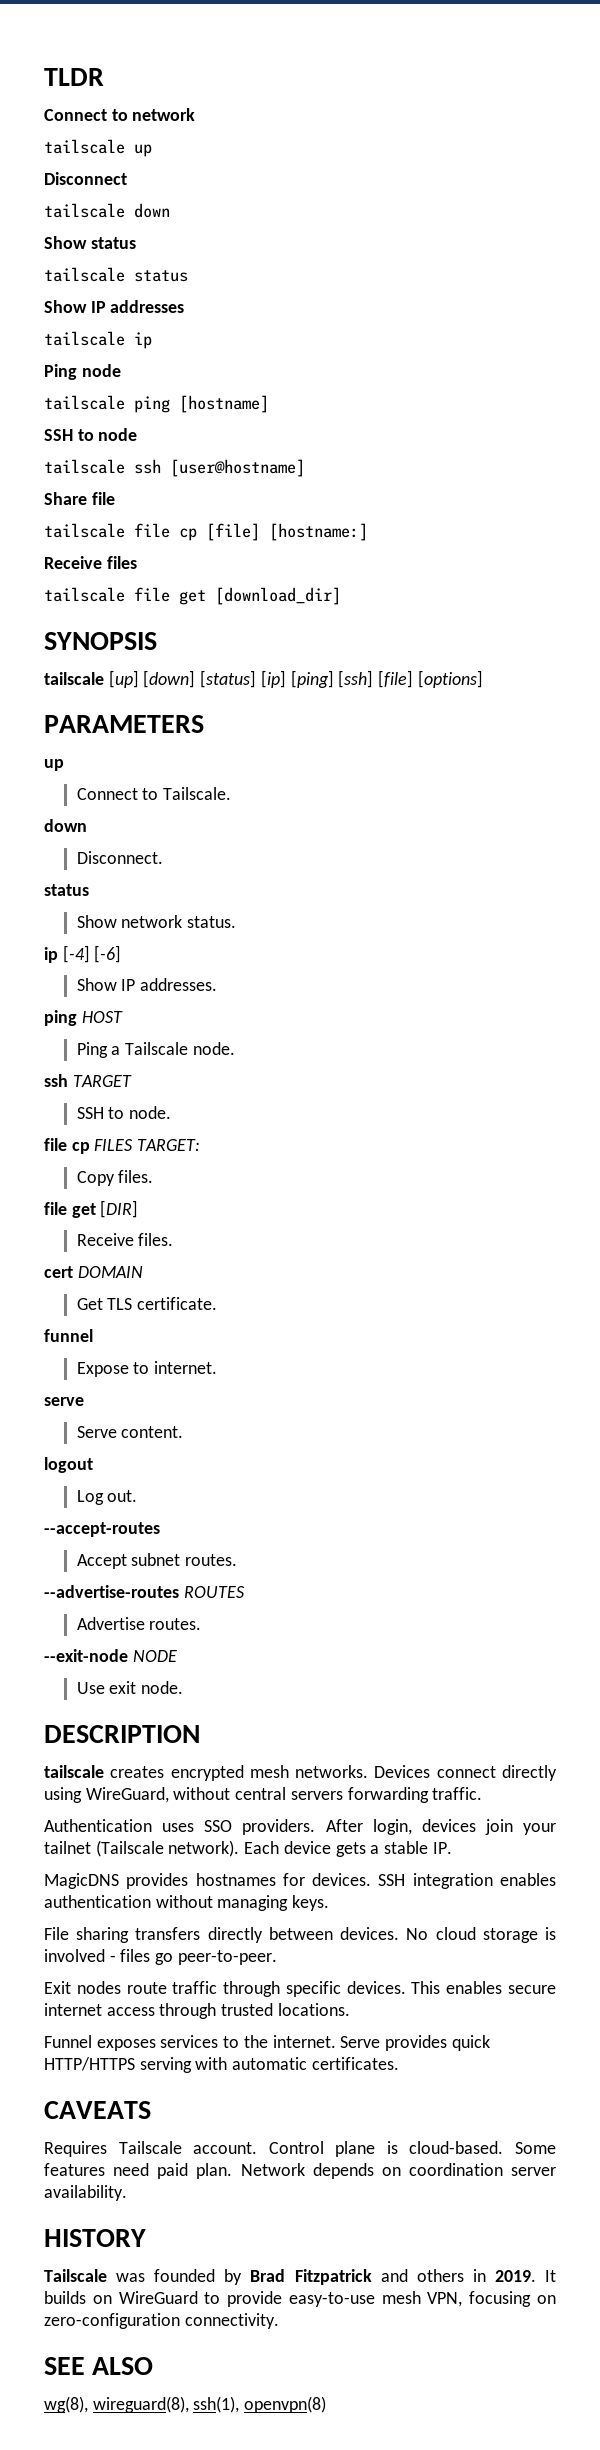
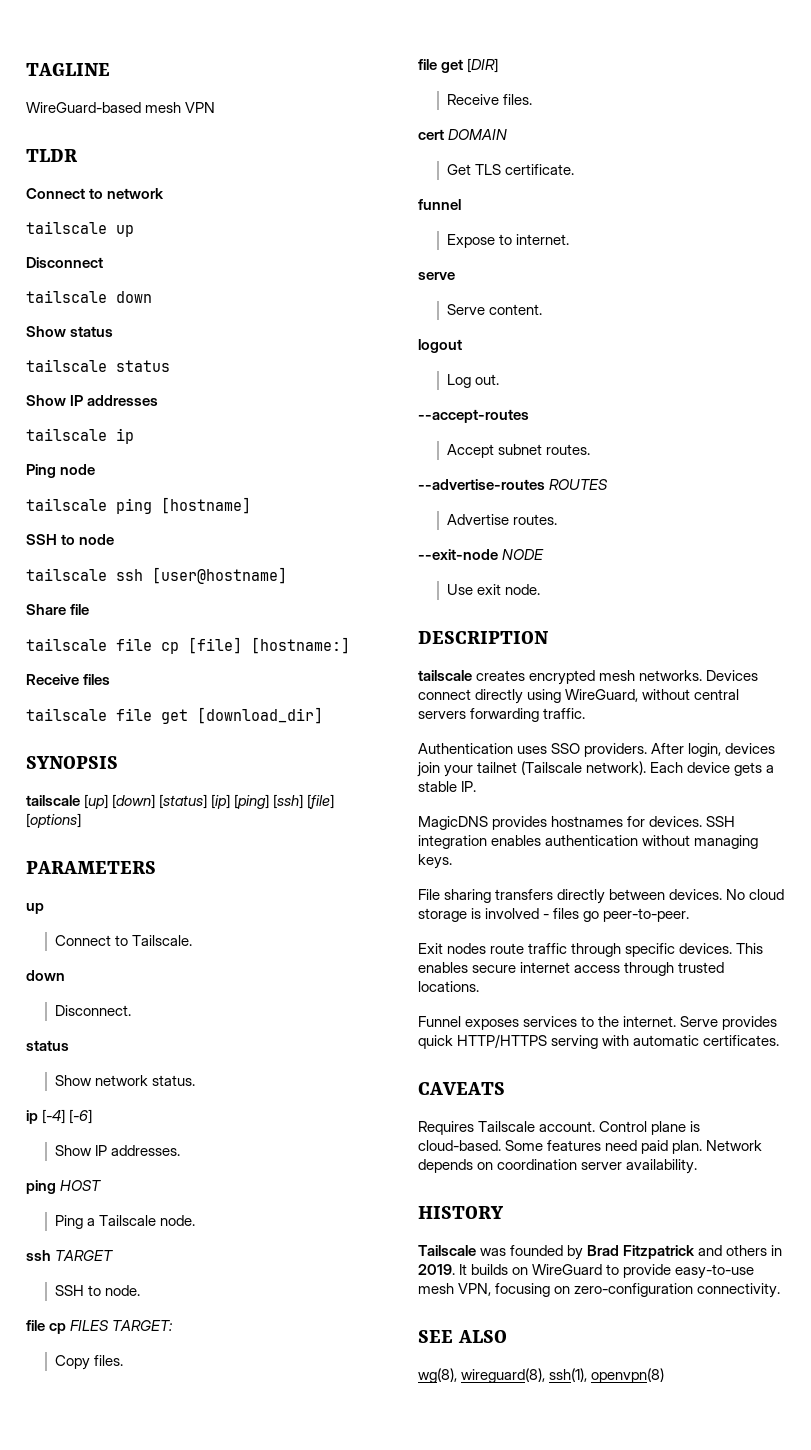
(44, 77) none -> [26,63,110,76] [26,102,216,113] TAGLINE // WireGuard-based mesh VPN //

